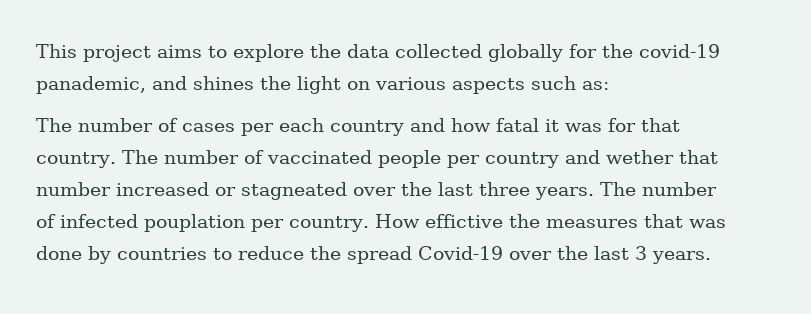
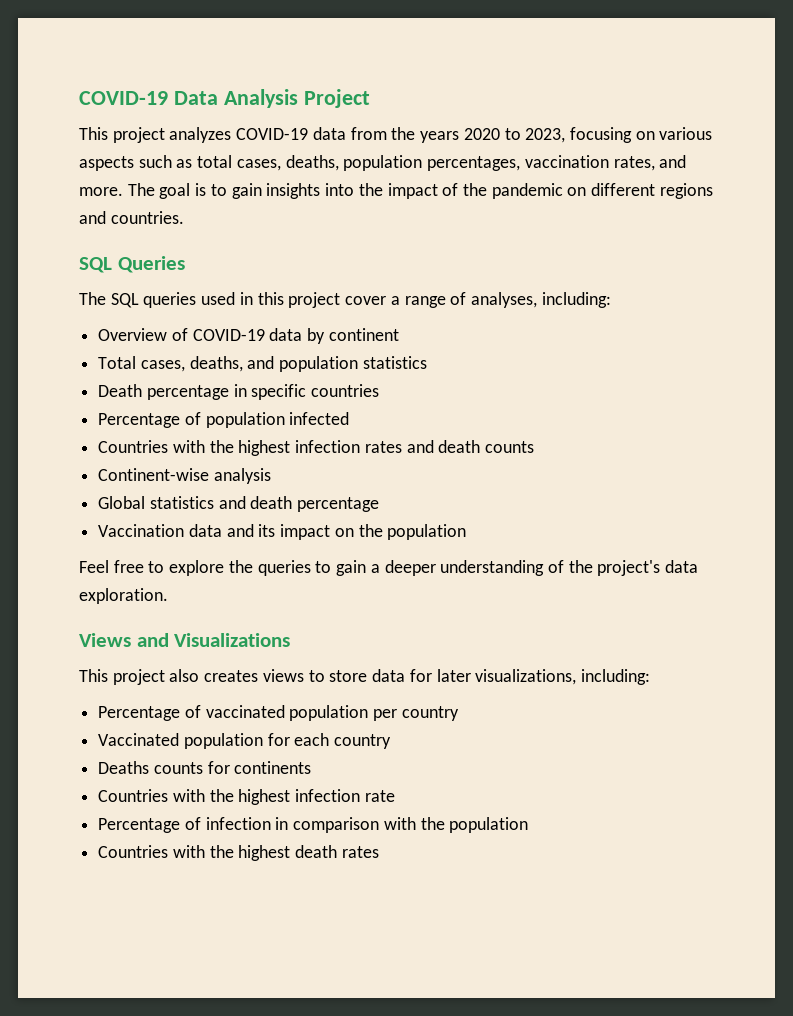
[36,44,720,62] [36,76,609,94] [36,118,680,136] [36,150,718,168] [36,182,717,200] [36,214,726,232] [36,246,711,264] This project aims to explore the data collected globally for the covid-19 panademic, and shines the light on various aspects such as: // The number of cases per each country and how fatal it was for that country. The number of vaccinated people per country and wether that number increased or stagneated over the last three years. The number of infected pouplation per country. How effictive the measures that was done by countries to reduce the spread Covid-19 over the last 3 years. -> [79,89,370,108] [79,127,713,143] [79,155,687,171] [79,183,713,199] [79,211,184,224] [79,256,185,273] [79,292,611,308] [98,328,399,344] [98,356,427,372] [98,384,380,400] [98,412,350,428] [98,440,535,456] [98,468,271,484] [98,496,380,512] [98,524,467,540] [79,560,699,576] [79,588,168,604] [79,633,291,647] [79,669,650,685] [98,705,459,721] [98,733,392,749] [98,761,312,774] [98,789,395,805] [98,817,529,833] [98,845,379,861] COVID-19 Data Analysis Project // This project analyzes COVID-19 data from the years 2020 to 2023, focusing on various aspects such as total cases, deaths, population percentages, vaccination rates, and more. The goal is to gain insights into the impact of the pandemic on different regions and countries. // SQL Queries // The SQL queries used in this project cover a range of analyses, including: // Overview of COVID-19 data by continent // Total cases, deaths, and population statistics // Death percentage in specific countries // Percentage of population infected // Countries with the highest infection rates and death counts // Continent-wise analysis // Global statistics and death percentage // Vaccination data and its impact on the population // Feel free to explore the queries to gain a deeper understanding of the project's data exploration. // Views and Visualizations // This project also creates views to store data for later visualizations, including: // Percentage of vaccinated population per country // Vaccinated population for each country // Deaths counts for continents // Countries with the highest infection rate // Percentage of infection in comparison with the population // Countries with the highest death rates

